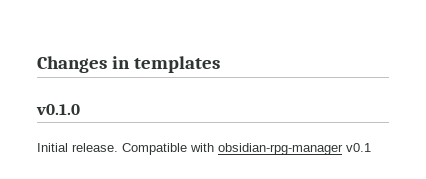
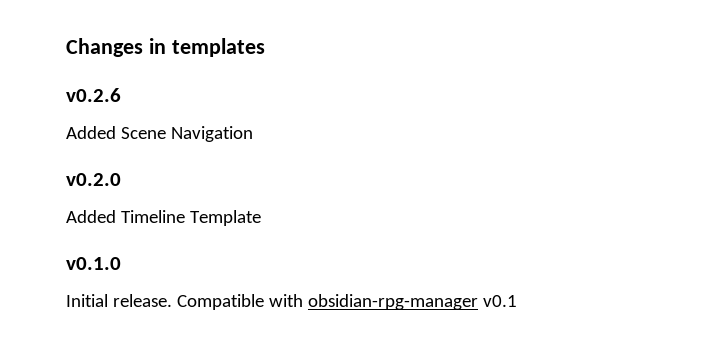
(220, 64) none -> [66,88,121,102] [66,126,253,142] [66,173,121,186] [66,210,261,226] // v0.2.6 // Added Scene Navigation // v0.2.0 // Added Timeline Template

